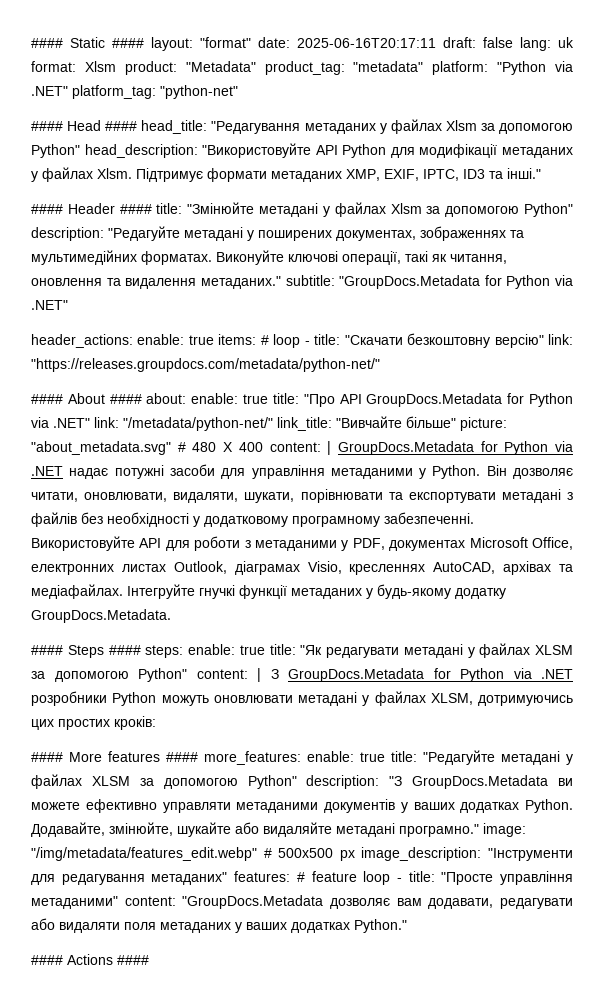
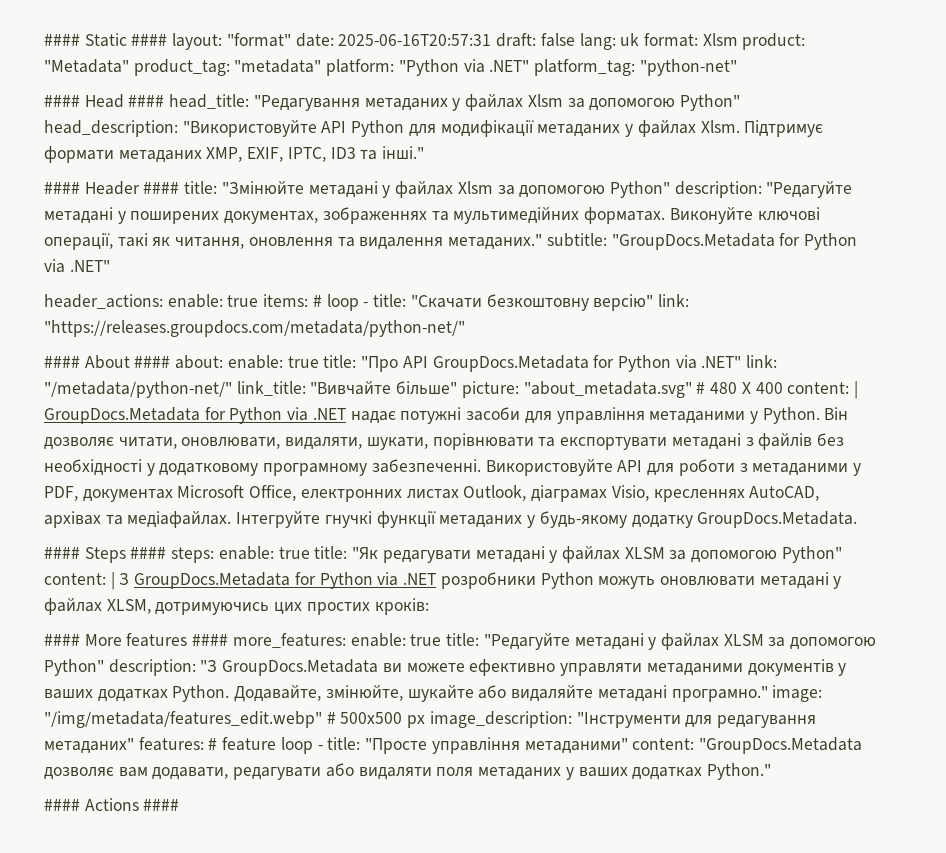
[297,38,436,48] 2025-06-16T20:17:11 -> [338,34,492,46] 2025-06-16T20:57:31

